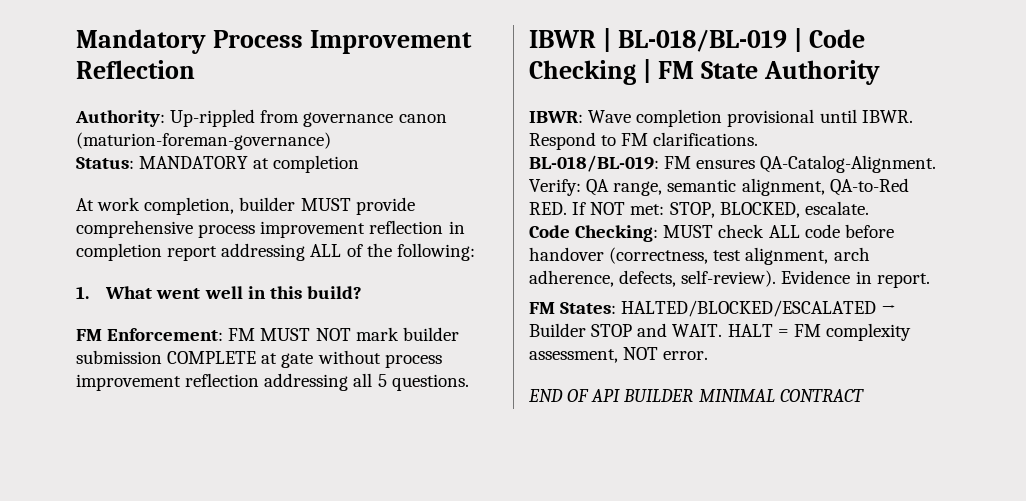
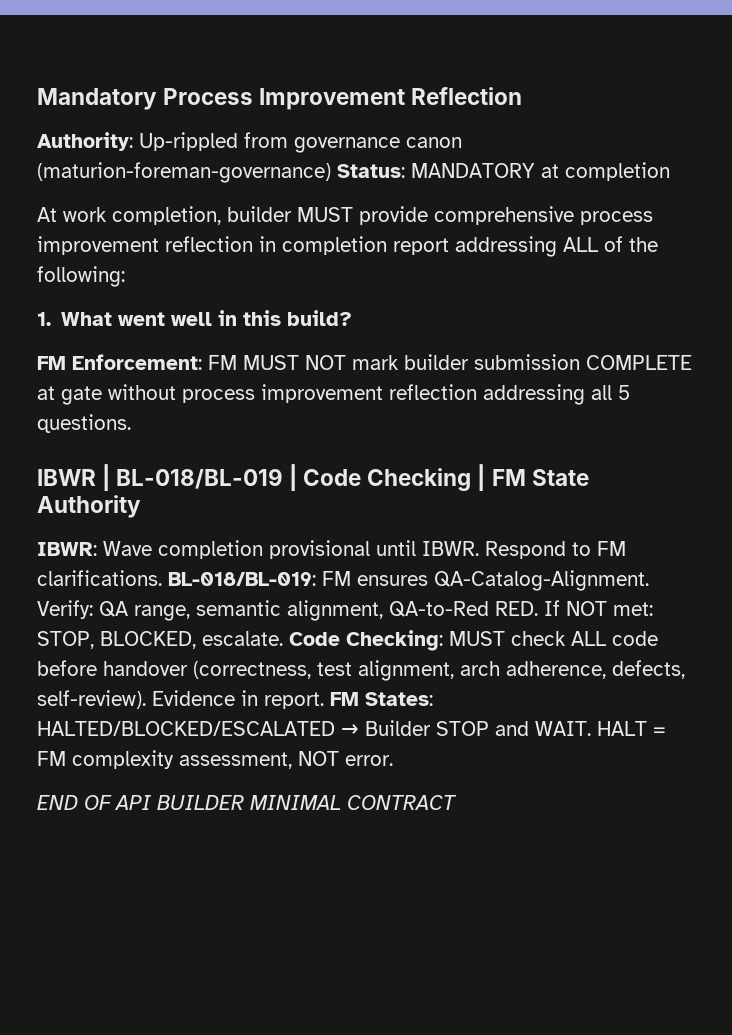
(331, 141) // -> (331, 172) none
(759, 139) // -> (162, 578) none
(869, 208) // -> (283, 638) none
(930, 280) // -> (324, 700) none

